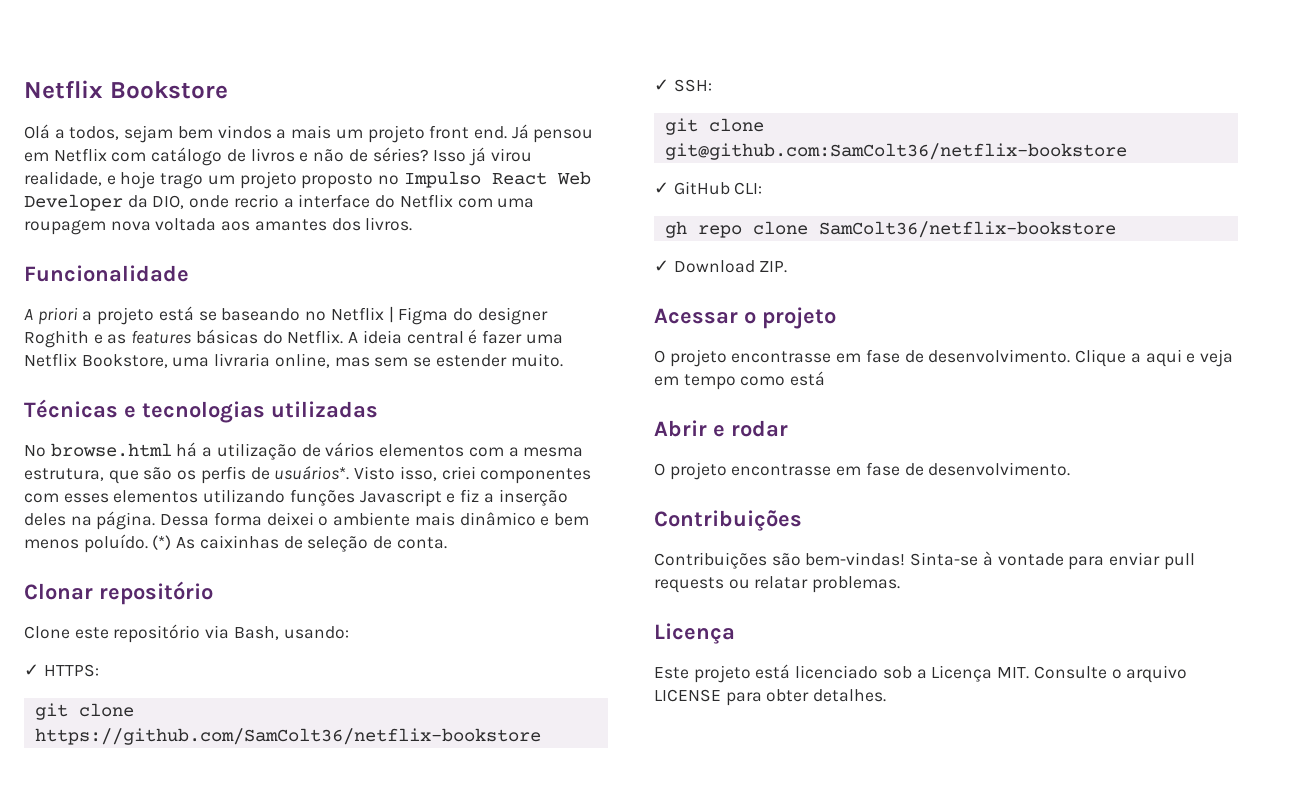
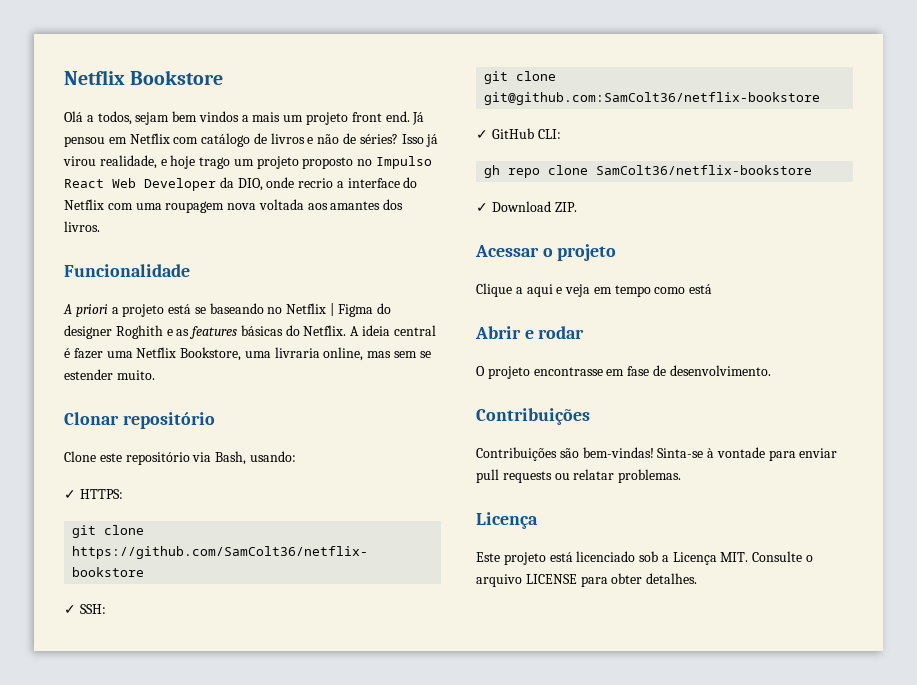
[24,399,378,423] [24,442,584,460] [24,466,592,484] [24,489,568,507] [24,511,589,530] [24,534,447,553] // Técnicas e tecnologias utilizadas // No browse.html há a utilização de vários elementos com a mesma estrutura, que são os perfis de usuários*. Visto isso, criei componentes com esses elementos utilizando funções Javascript e fiz a inserção deles na página. Dessa forma deixei o ambiente mais dinâmico e bem menos poluído. (*) As caixinhas de seleção de conta. -> (155, 375) none
[654,349,1071,367] O projeto encontrasse em fase de desenvolvimento. -> (617, 252) none

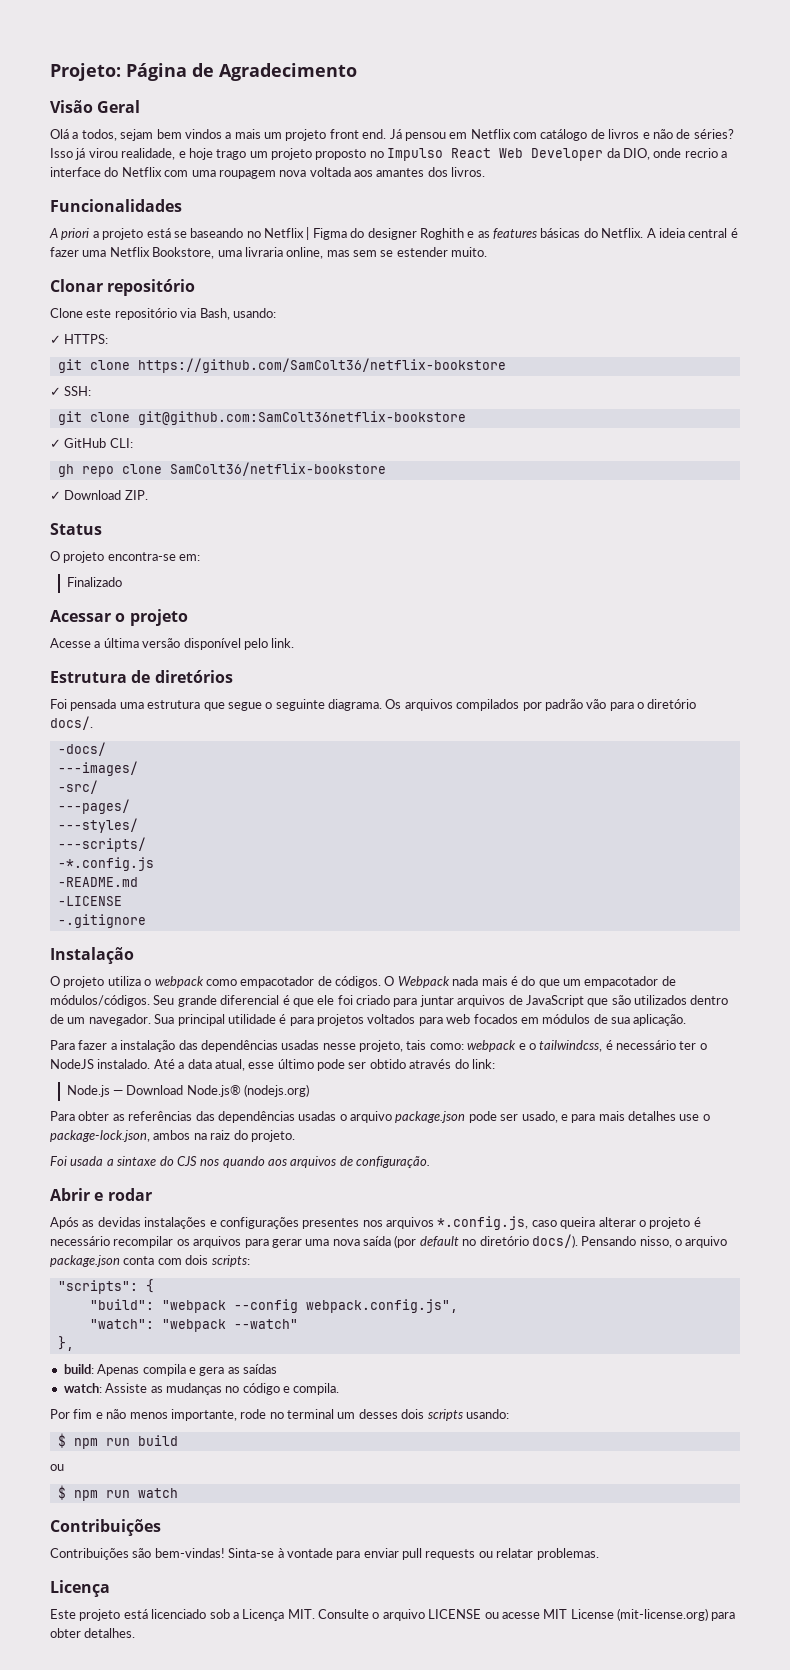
[64,70,224,85] Netflix Bookstore -> [50,63,357,81] [50,100,141,113] Projeto: Página de Agradecimento // Visão Geral
[64,264,190,277] Funcionalidade -> [50,199,182,212] Funcionalidades
[484,92,821,105] git@github.com:SamColt36/netflix-bookstore -> [137,411,466,425] git@github.com:SamColt36netflix-bookstore
[475,244,617,261] [476,283,713,297] [475,326,585,339] [476,365,771,379] Acessar o projeto // Clique a aqui e veja em tempo como está // Abrir e rodar // O projeto encontrasse em fase de desenvolvimento. -> [50,523,102,535] [50,551,201,563] [66,577,122,587] [50,609,188,626] [50,638,295,650] [50,670,233,683] [50,699,697,711] [50,716,93,730] [57,742,106,756] [57,761,138,776] [57,780,98,794] [57,799,130,814] [57,818,138,833] [57,837,146,852] [57,857,154,871] [57,877,138,887] [57,896,122,906] [57,914,146,928] [50,947,134,964] [50,976,676,988] [50,995,729,1007] [50,1014,687,1026] [50,1040,707,1052] [50,1059,495,1071] [66,1084,310,1097] [50,1111,710,1123] [50,1130,295,1142] [50,1156,431,1168] [50,1188,152,1201] [50,1216,701,1230] [50,1234,728,1248] [50,1255,250,1267] [57,1279,154,1294] [89,1299,458,1313] [89,1319,298,1332] [57,1336,74,1351] [63,1364,277,1376] [63,1383,340,1395] [50,1409,509,1421] [57,1433,178,1449] [50,1464,64,1471] [57,1485,178,1501] Status // O projeto encontra-se em: // Finalizado // Acessar o projeto // Acesse a última versão disponível pelo link. // Estrutura de diretórios // Foi pensada uma estrutura que segue o seguinte diagrama. Os arquivos compilados por padrão vão para o diretório docs/. // -docs/ // ---images/ // -src/ // ---pages/ // ---styles/ // ---scripts/ // -*.config.js // -README.md // -LICENSE // -.gitignore // Instalação // O projeto utiliza o webpack como empacotador de códigos. O Webpack nada mais é do que um empacotador de módulos/códigos. Seu grande diferencial é que ele foi criado para juntar arquivos de JavaScript que são utilizados dentro de um navegador. Sua principal utilidade é para projetos voltados para web focados em módulos de sua aplicação. // Para fazer a instalação das dependências usadas nesse projeto, tais como: webpack e o tailwindcss, é necessário ter o NodeJS instalado. Até a data atual, esse último pode ser obtido através do link: // Node.js — Download Node.js® (nodejs.org) // Para obter as referências das dependências usadas o arquivo package.json pode ser usado, e para mais detalhes use o package-lock.json, ambos na raiz do projeto. // Foi usada a sintaxe do CJS nos quando aos arquivos de configuração. // Abrir e rodar // Após as devidas instalações e configurações presentes nos arquivos *.config.js, caso queira alterar o projeto é necessário recompilar os arquivos para gerar uma nova saída (por default no diretório docs/). Pensando nisso, o arquivo package.json conta com dois scripts: // "scripts": { // "build": "webpack --config webpack.config.js", // "watch": "webpack --watch" // }, // build: Apenas compila e gera as saídas // watch: Assiste as mudanças no código e compila. // Por fim e não menos importante, rode no terminal um desses dois scripts usando: // $ npm run build // ou // $ npm run watch
(577, 579) none -> [484,1608,708,1621] ou acesse MIT License (mit-license.org)

